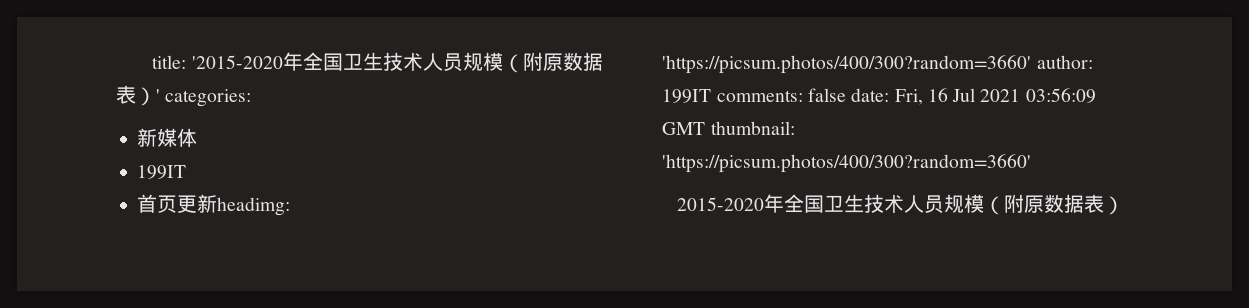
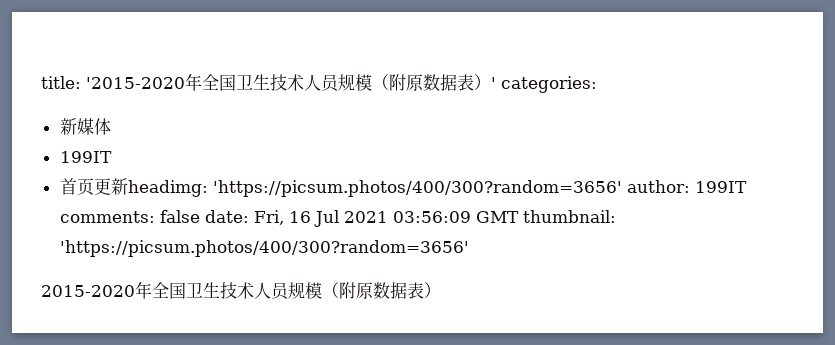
[662,55,1032,74] 'https://picsum.photos/400/300?random=3660' -> [212,180,622,197] 'https://picsum.photos/400/300?random=3656'
[662,154,1032,173] 'https://picsum.photos/400/300?random=3660' -> [59,240,469,257] 'https://picsum.photos/400/300?random=3656'

